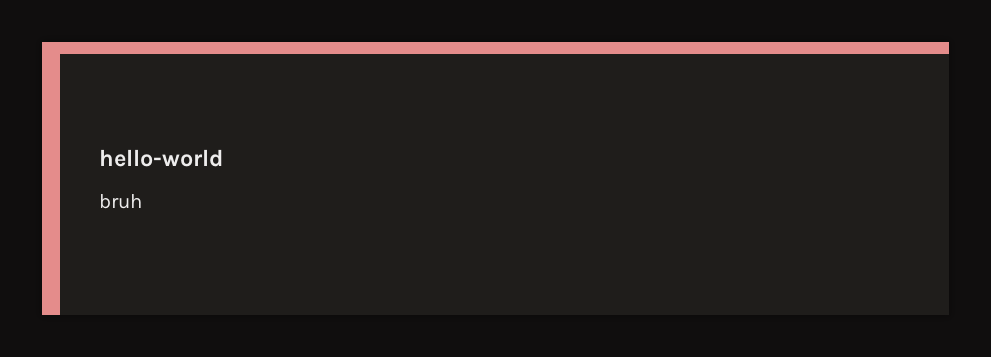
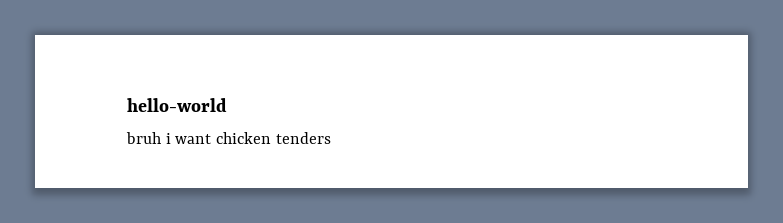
(142, 201) none -> [165,132,331,144] i want chicken tenders

